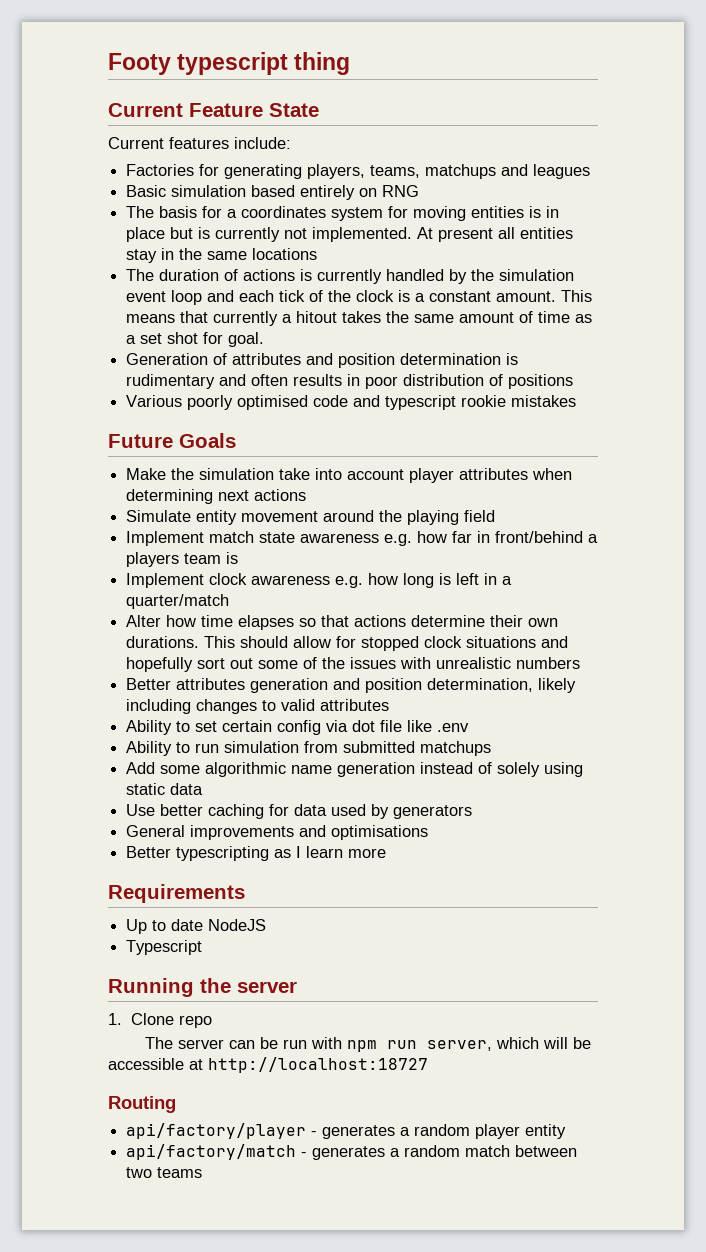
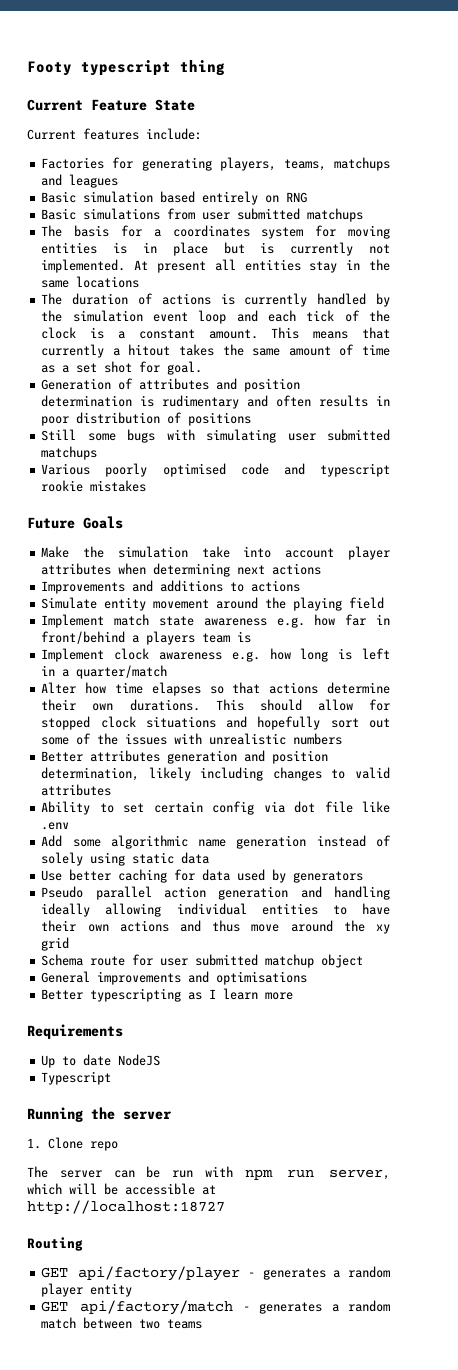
(420, 191) none -> [41,208,364,222] // Basic simulations from user submitted matchups
(574, 381) none -> [41,429,390,443] [41,446,98,460] // Still some bugs with simulating user submitted matchups
(307, 495) none -> [41,580,301,594] // Improvements and additions to actions
[126,741,492,756] // Ability to run simulation from submitted matchups -> (70, 826) none
(473, 812) none -> [41,886,390,900] [41,903,390,917] [41,920,390,934] [41,937,70,951] [41,954,364,968] // Pseudo parallel action generation and handling ideally allowing individual entities to have their own actions and thus move around the xy grid // Schema route for user submitted matchup object
(176, 1104) none -> [41,1267,69,1278] GET
(567, 1131) none -> [41,1301,69,1312] GET

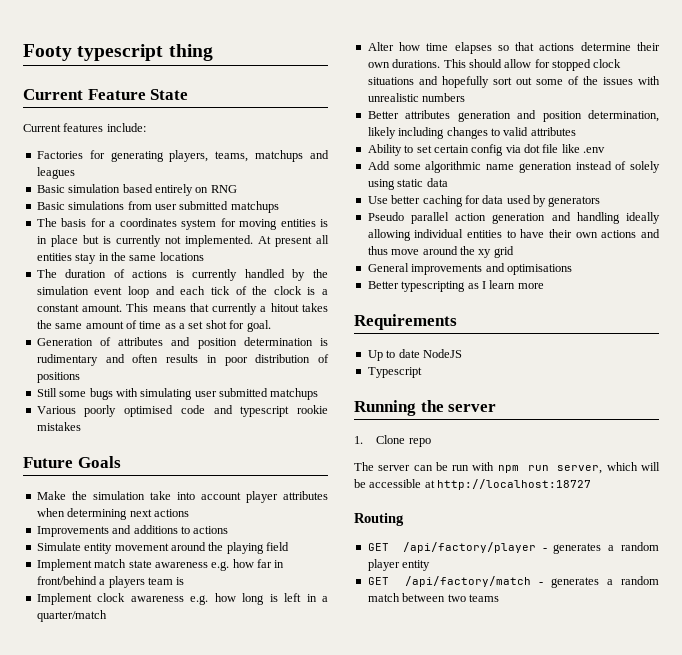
[41,954,364,968] // Schema route for user submitted matchup object -> (514, 252) none
[78,1266,241,1281] api/factory/player -> [402,542,536,553] /api/factory/player
[80,1300,234,1315] api/factory/match -> [405,576,532,587] /api/factory/match

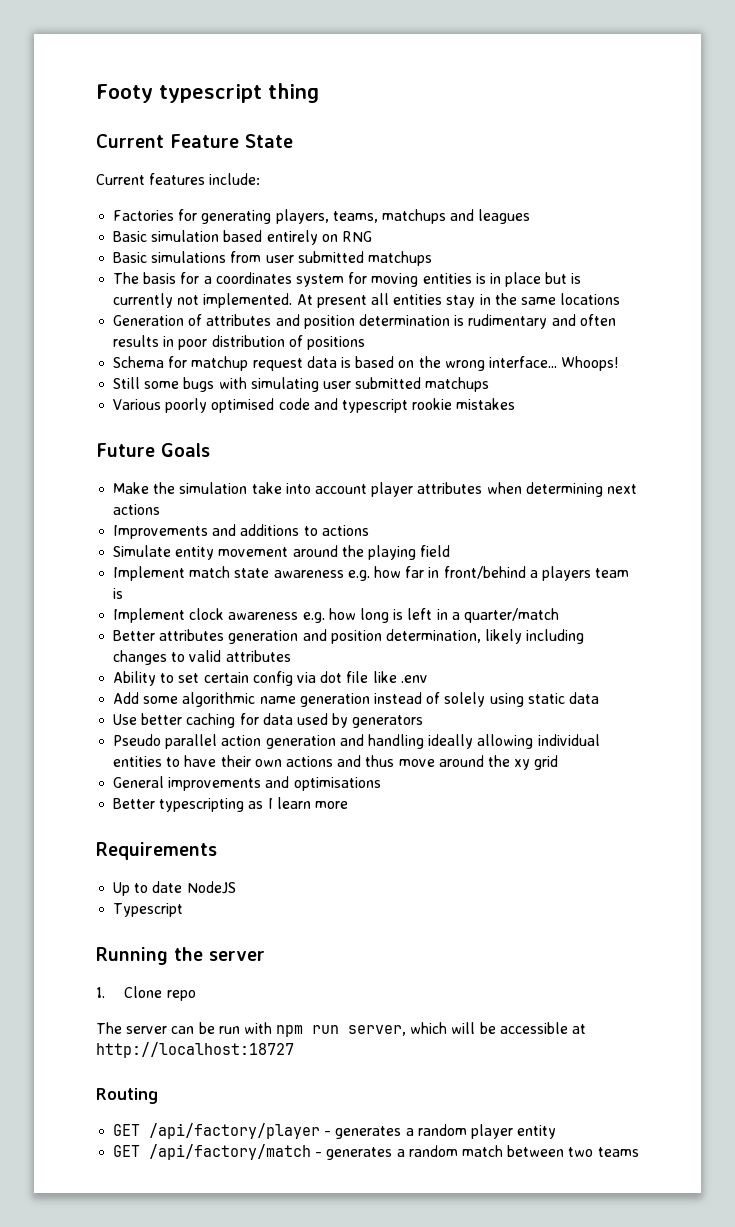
[36,269,328,281] [36,286,328,298] [36,303,328,315] [36,320,271,332] // The duration of actions is currently handled by the simulation event loop and each tick of the clock is a constant amount. This means that currently a hitout takes the same amount of time as a set shot for goal. -> (621, 299) none
(80, 377) none -> [113,356,619,371] // Schema for matchup request data is based on the wrong interface... Whoops!
[367,42,660,54] [367,59,622,71] [367,76,660,88] [367,93,466,102] // Alter how time elapses so that actions determine their own durations. This should allow for stopped clock situations and hopefully sort out some of the issues with unrealistic numbers -> (559, 615) none

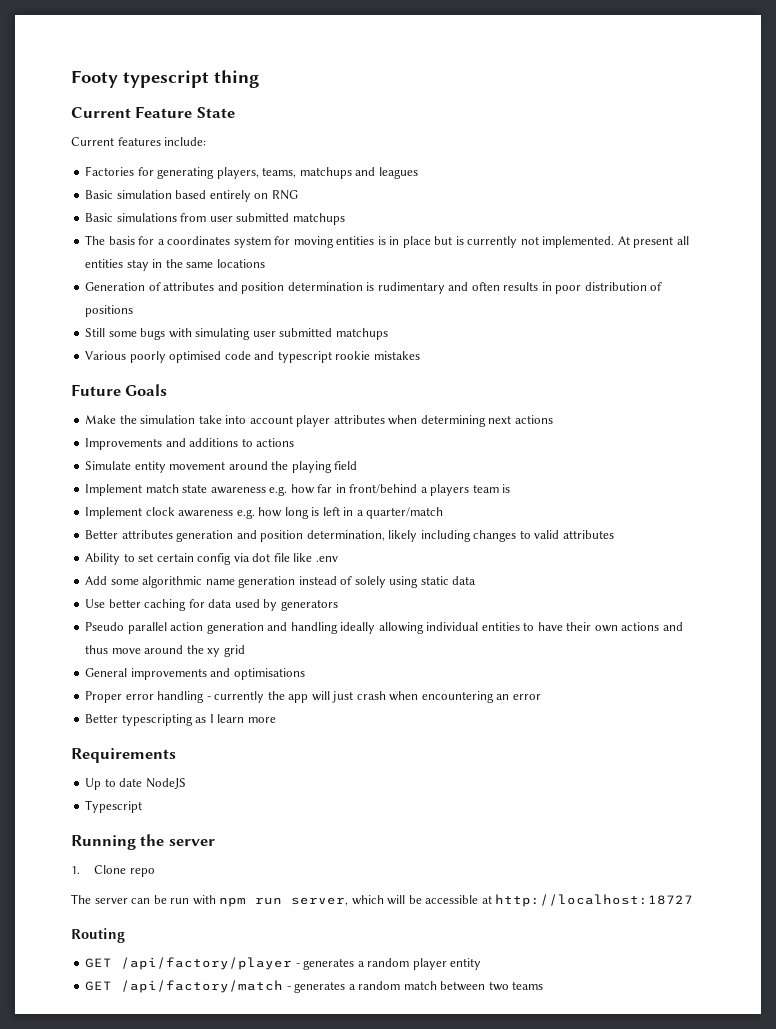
[113,356,619,371] // Schema for matchup request data is based on the wrong interface... Whoops! -> (134, 311) none
(381, 784) none -> [85,691,541,703] // Proper error handling - currently the app will just crash when encountering an error

